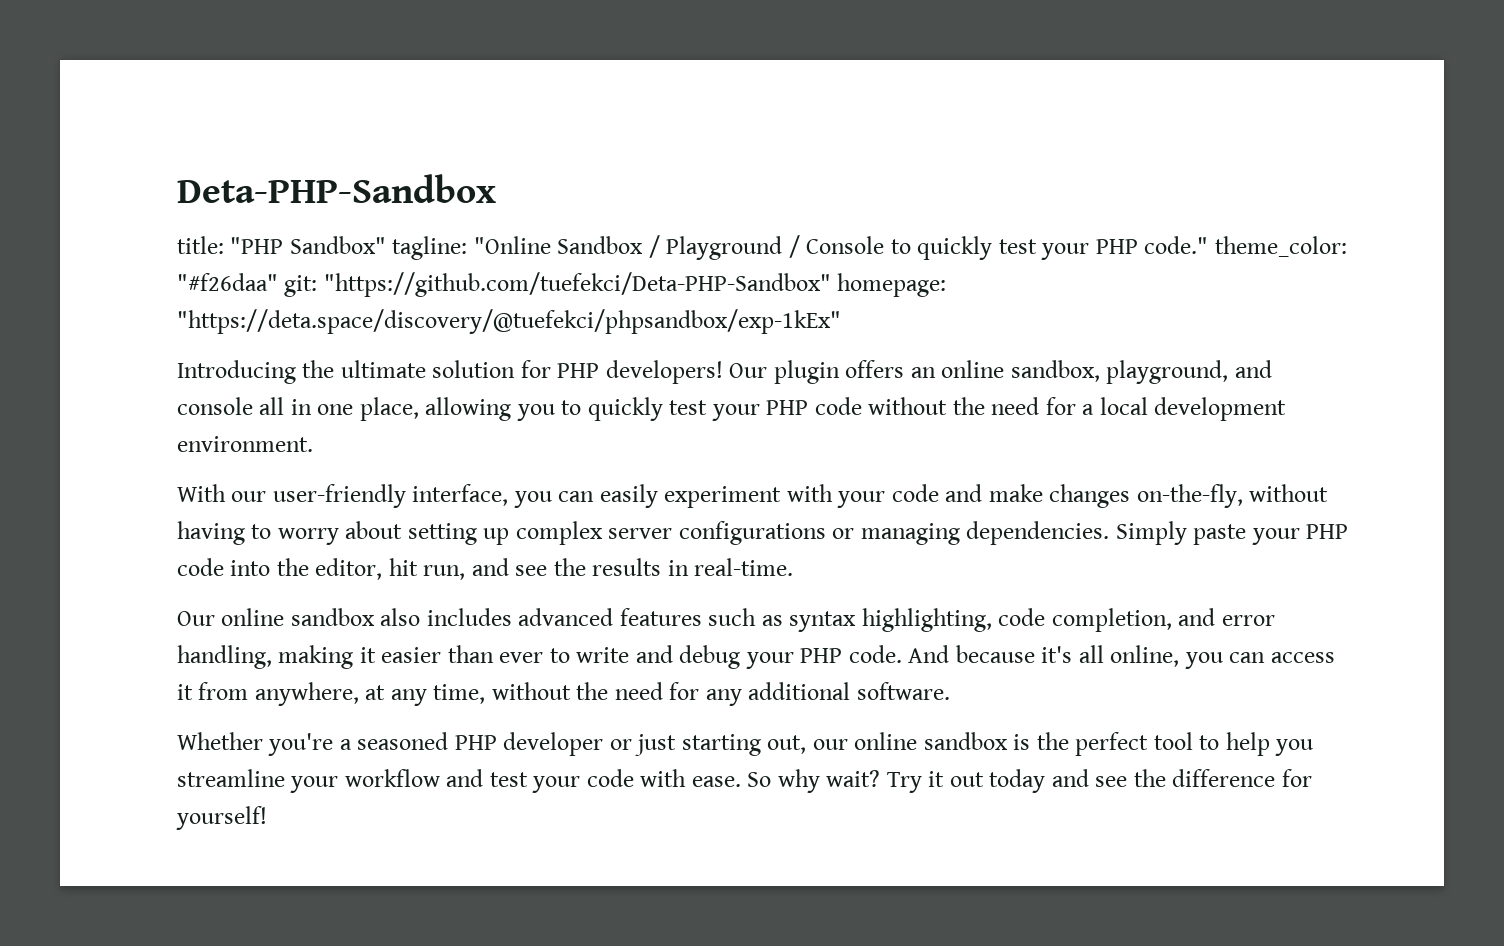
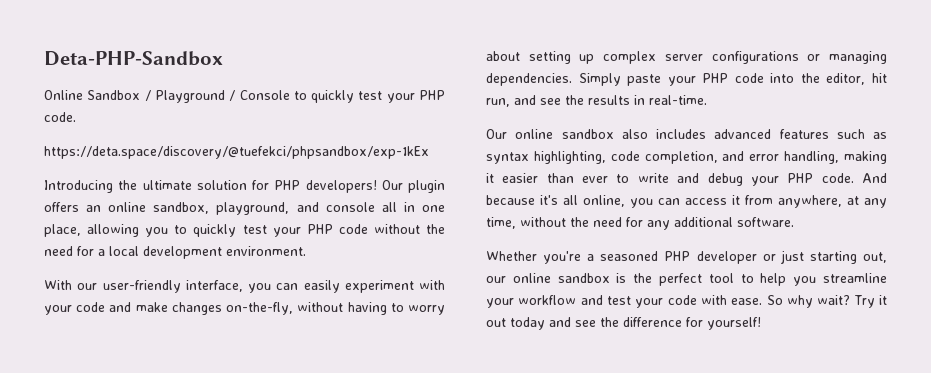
[177,236,551,260] title: "PHP Sandbox" tagline: "Online -> [44,90,83,100] Online
[1144,236,1347,257] [177,272,947,297] [177,309,841,334] code." theme_color: "#f26daa" git: "https://github.com/tuefekci/Deta-PHP-Sandbox" homepage: "https://deta.space/discovery/@tuefekci/phpsandbox/exp-1kEx" -> [44,112,76,122] [44,146,429,159] code. // https://deta.space/discovery/@tuefekci/phpsandbox/exp-1kEx

